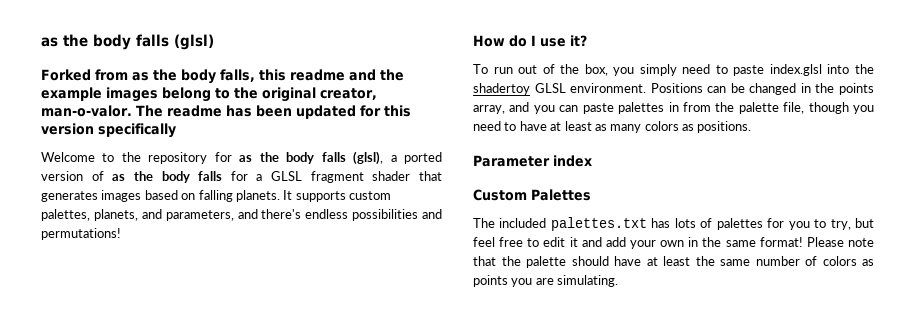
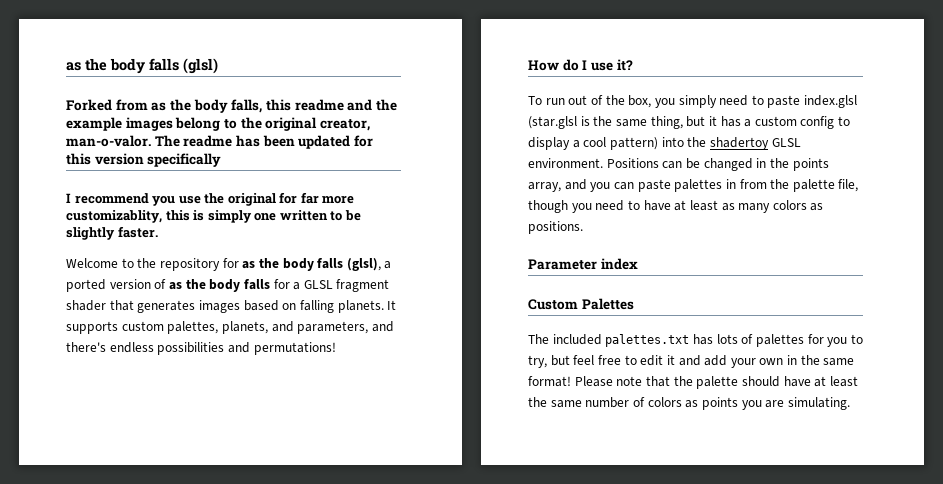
(176, 130) none -> [66,192,355,206] [66,210,361,223] [66,226,158,240] // I recommend you use the original for far more customizablity, this is simply one written to be slightly faster.
(822, 70) none -> [528,116,851,129] [528,137,658,150] (star.glsl is the same thing, but it has a custom config to display a cool pattern)

